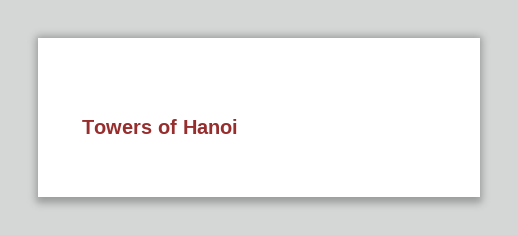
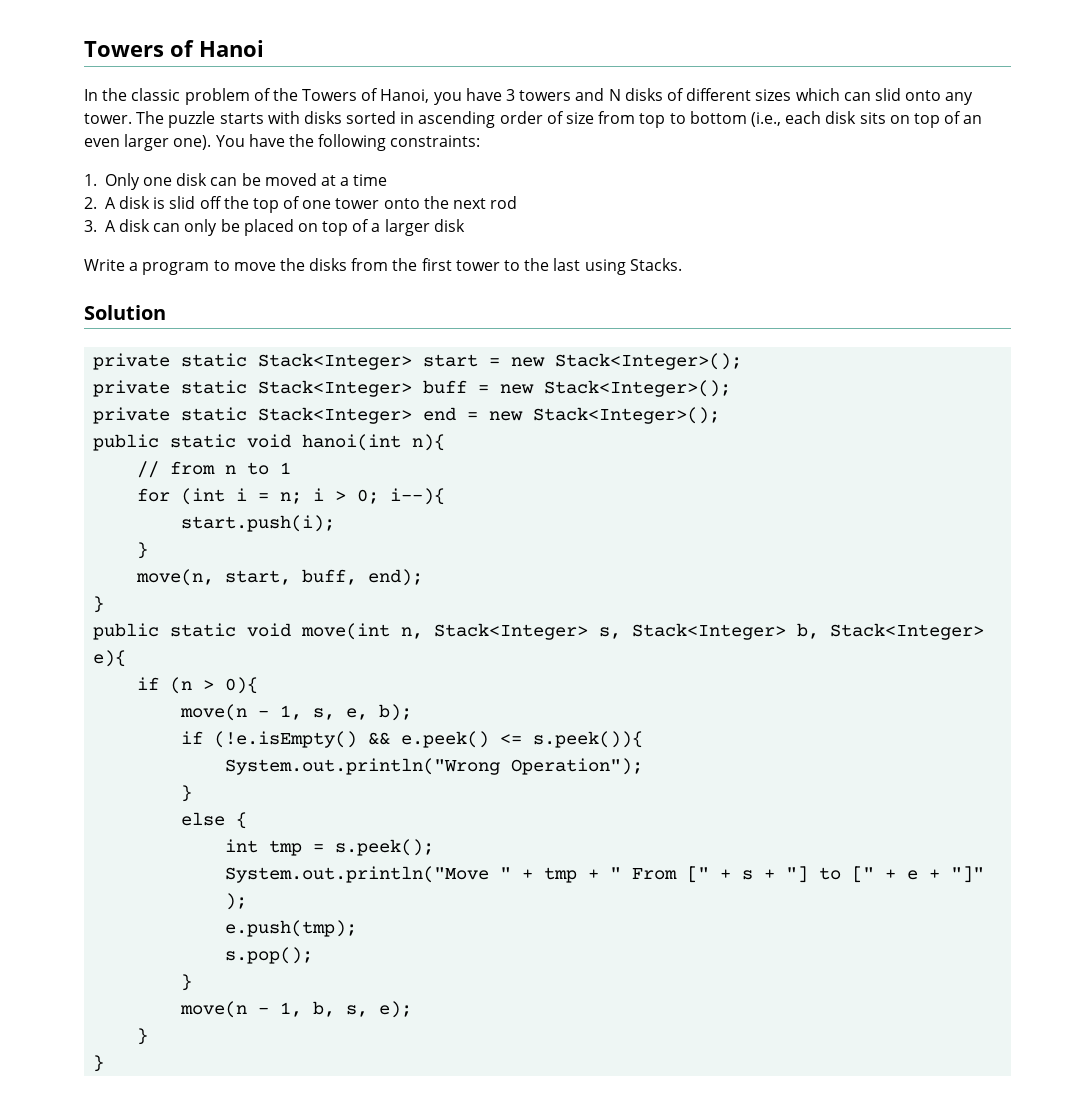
(238, 126) none -> [84,88,974,105] [84,111,983,128] [84,134,481,151] [84,173,388,190] [84,196,518,213] [84,219,465,236] [84,258,682,275] [84,305,166,320] [93,353,743,370] [93,380,732,397] [93,407,721,424] [93,434,446,451] [137,461,292,478] [137,488,446,505] [181,515,336,532] [137,542,149,559] [136,569,424,586] [93,596,105,613] [93,623,985,640] [93,650,127,667] [137,677,259,694] [180,704,413,721] [181,731,644,748] [225,758,644,775] [181,785,193,802] [181,812,248,829] [225,839,435,856] [225,866,985,883] [225,893,248,910] [225,920,358,937] [225,947,314,964] [181,974,193,991] [180,1001,413,1018] [137,1028,149,1045] [93,1055,105,1072] // In the classic problem of the Towers of Hanoi, you have 3 towers and N disks of different sizes which can slid onto any tower. The puzzle starts with disks sorted in ascending order of size from top to bottom (i.e., each disk sits on top of an even larger one). You have the following constraints: // 1. Only one disk can be moved at a time // 2. A disk is slid off the top of one tower onto the next rod // 3. A disk can only be placed on top of a larger disk // Write a program to move the disks from the first tower to the last using Stacks. // Solution // private static Stack<Integer> start = new Stack<Integer>(); // private static Stack<Integer> buff = new Stack<Integer>(); // private static Stack<Integer> end = new Stack<Integer>(); // public static void hanoi(int n){ // // from n to 1 // for (int i = n; i > 0; i--){ // start.push(i); // } // move(n, start, buff, end); // } // public static void move(int n, Stack<Integer> s, Stack<Integer> b, Stack<Integer> e){ // if (n > 0){ // move(n - 1, s, e, b); // if (!e.isEmpty() && e.peek() <= s.peek()){ // System.out.println("Wrong Operation"); // } // else { // int tmp = s.peek(); // System.out.println("Move " + tmp + " From [" + s + "] to [" + e + "]" ); // e.push(tmp); // s.pop(); // } // move(n - 1, b, s, e); // } // }

